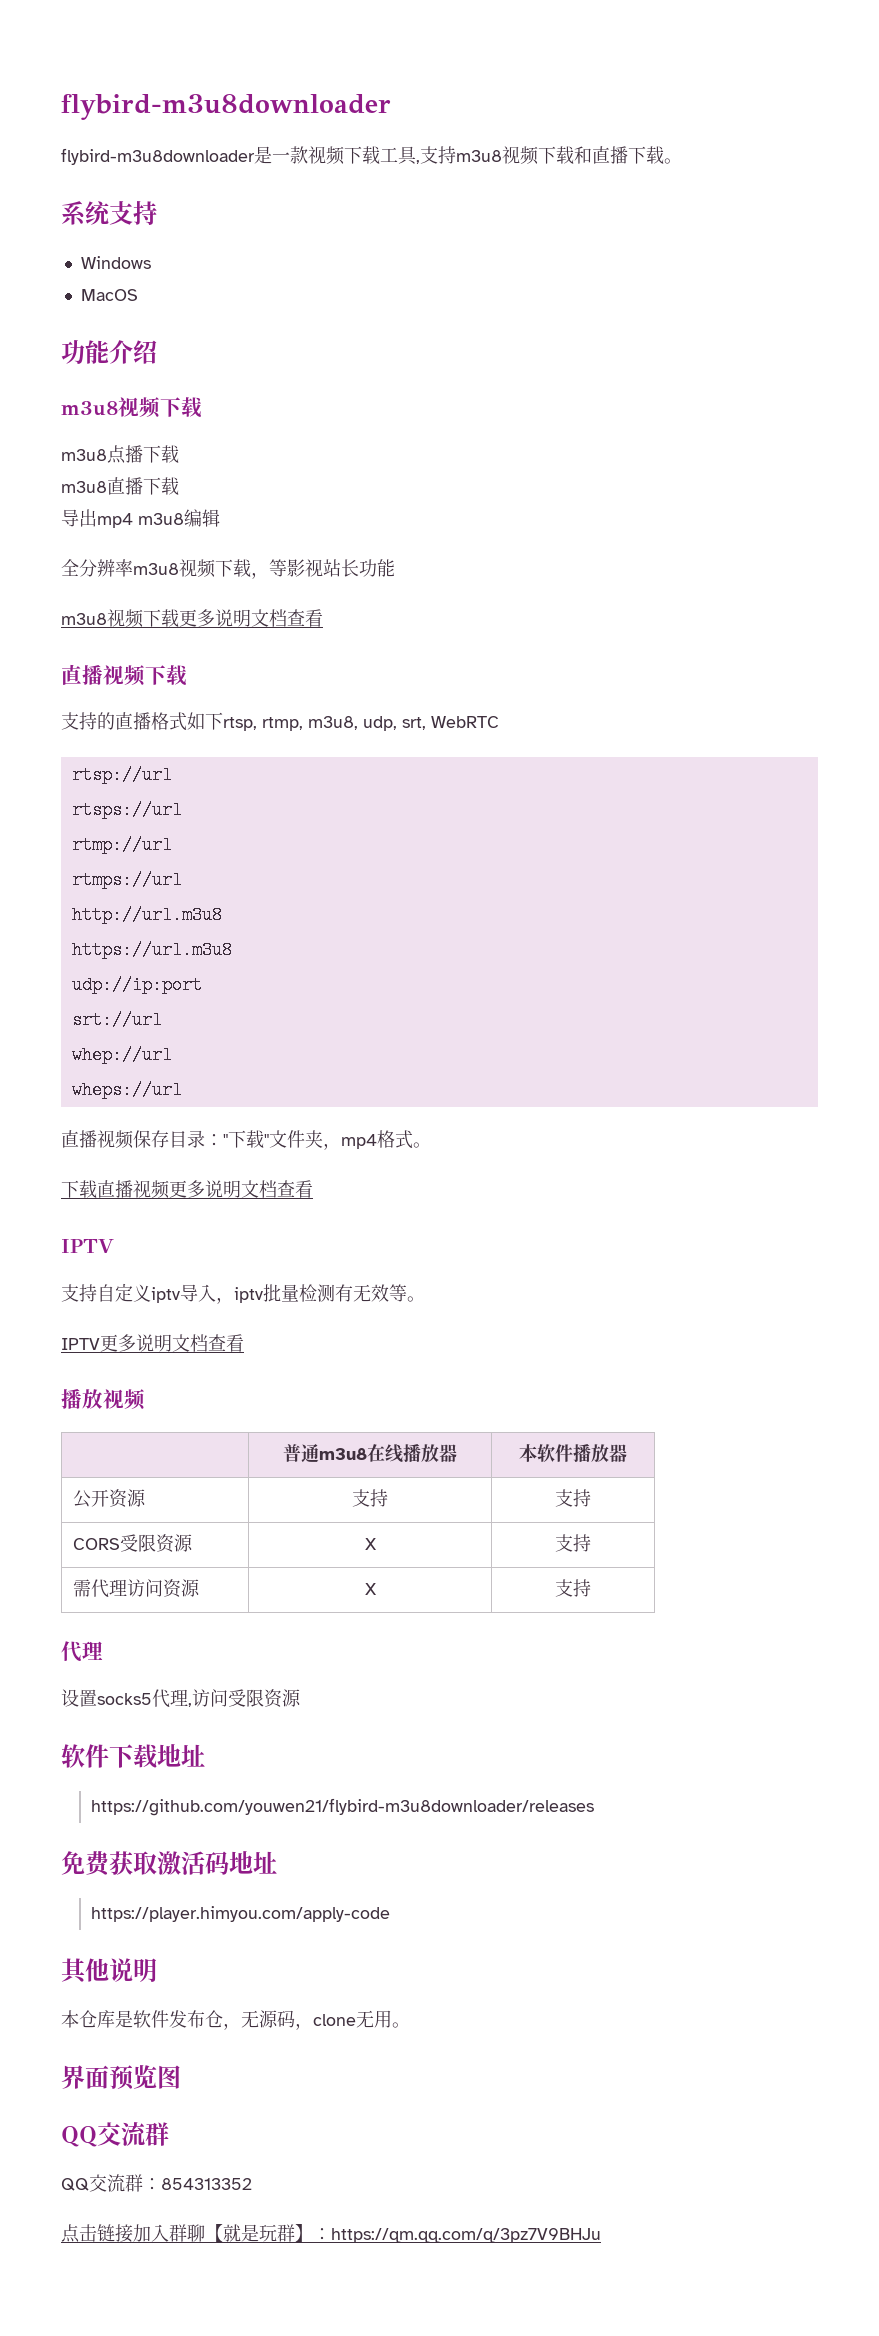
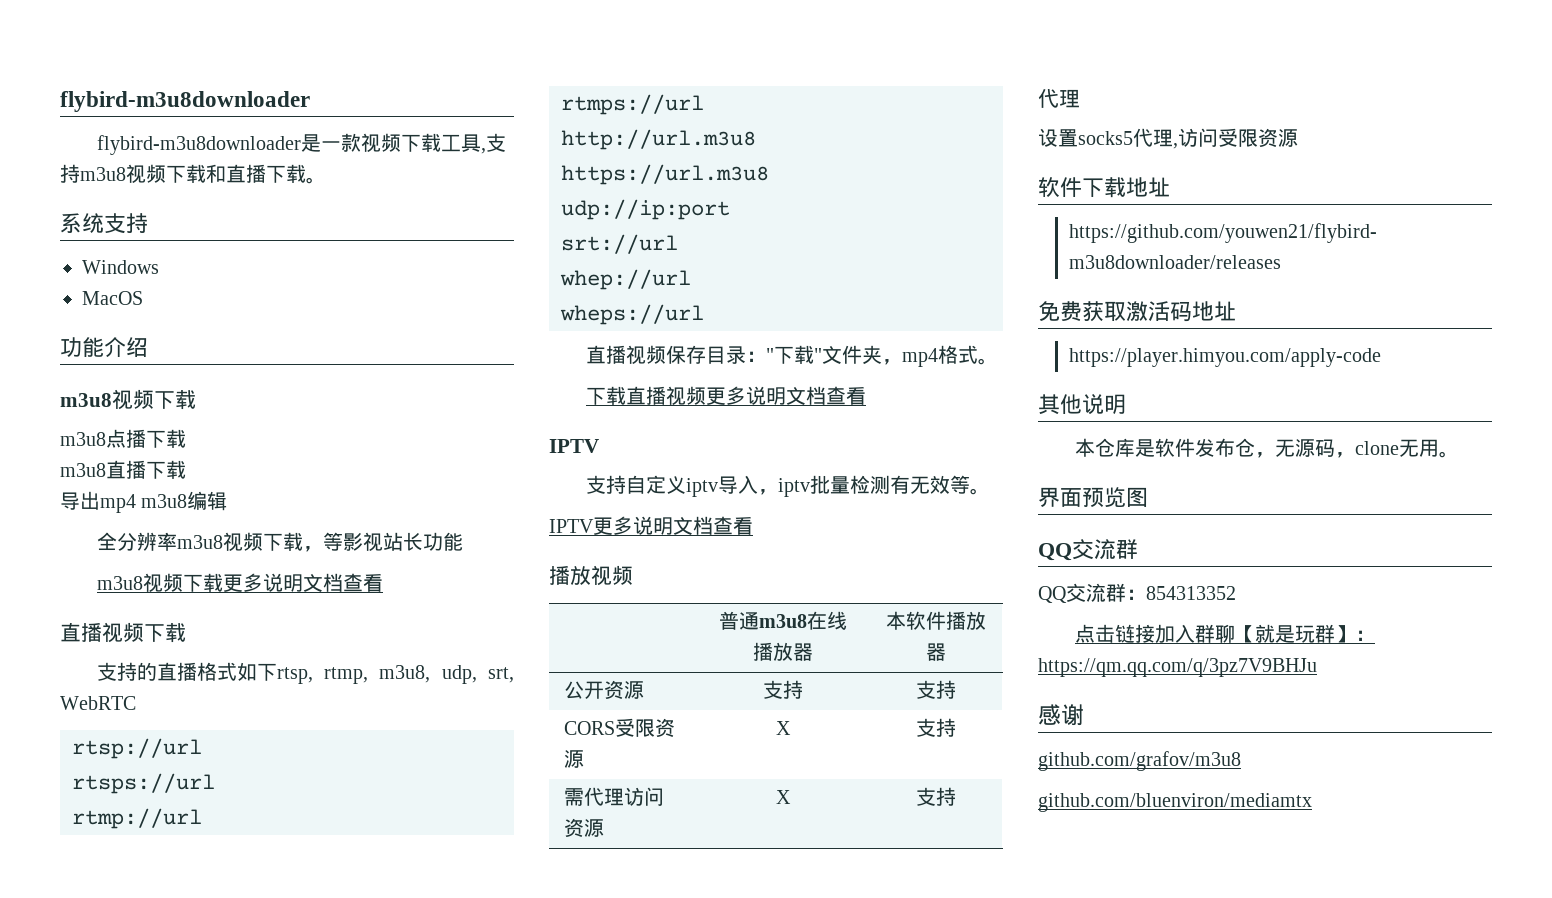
(601, 2235) none -> [1038,704,1084,726] [1038,751,1241,771] [1038,793,1312,812] // 感谢 // github.com/grafov/m3u8 // github.com/bluenviron/mediamtx

